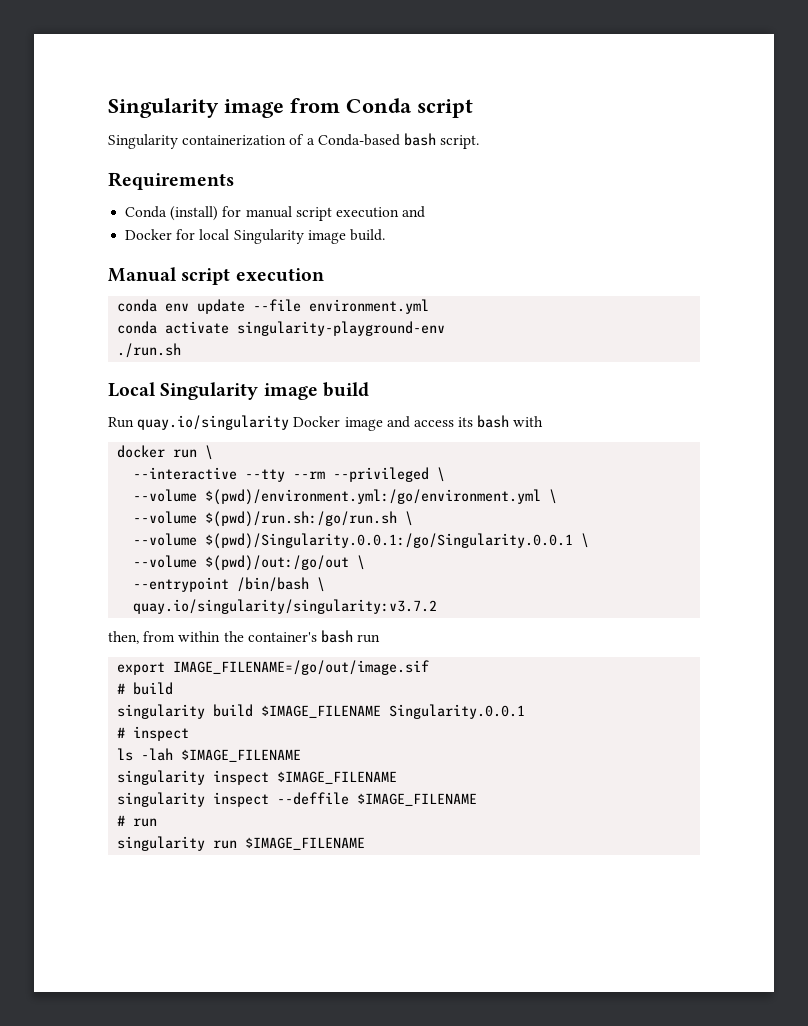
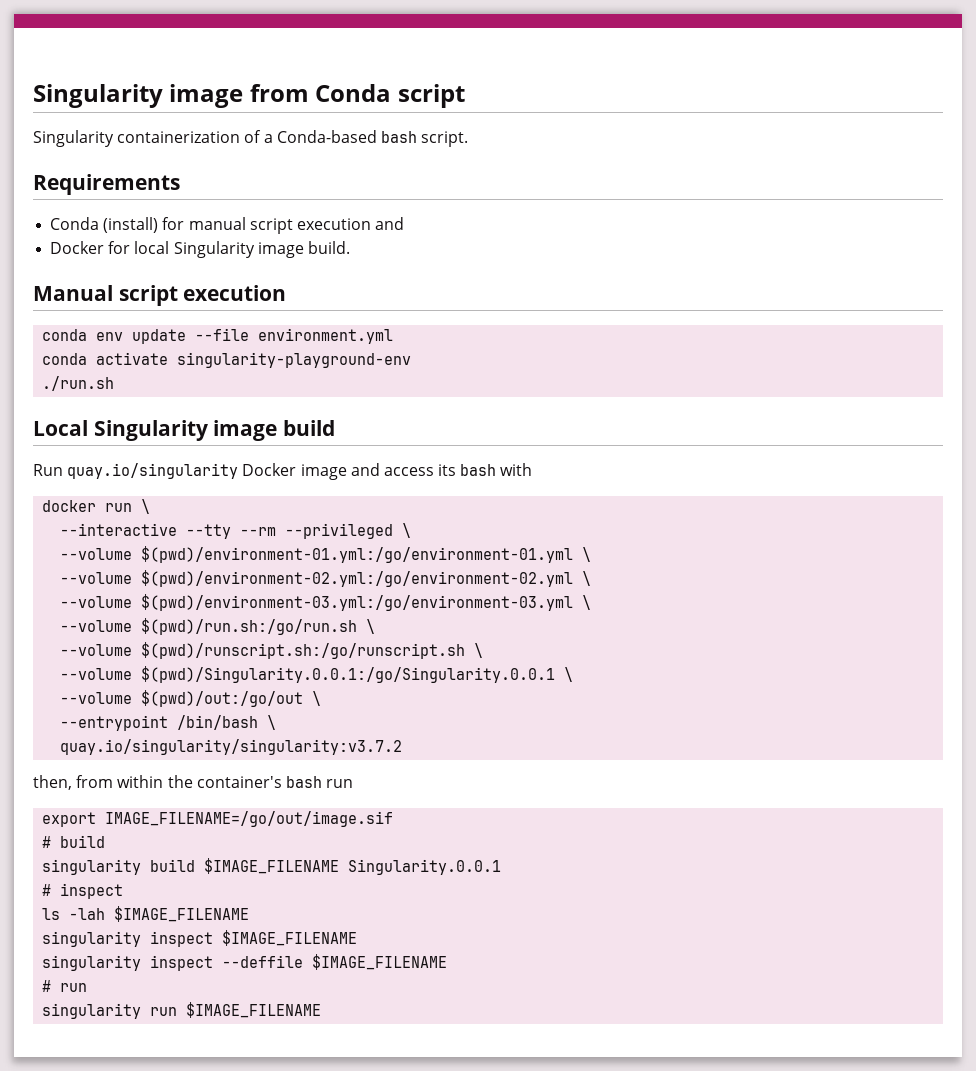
[205,489,542,505] $(pwd)/environment.yml:/go/environment.yml -> [141,546,592,563] [60,570,592,587] [60,594,574,611] $(pwd)/environment-01.yml:/go/environment-01.yml \ // --volume $(pwd)/environment-02.yml:/go/environment-02.yml \ // --volume $(pwd)/environment-03.yml:/go/environment-03.yml
(414, 518) none -> [60,642,484,659] // --volume $(pwd)/runscript.sh:/go/runscript.sh \

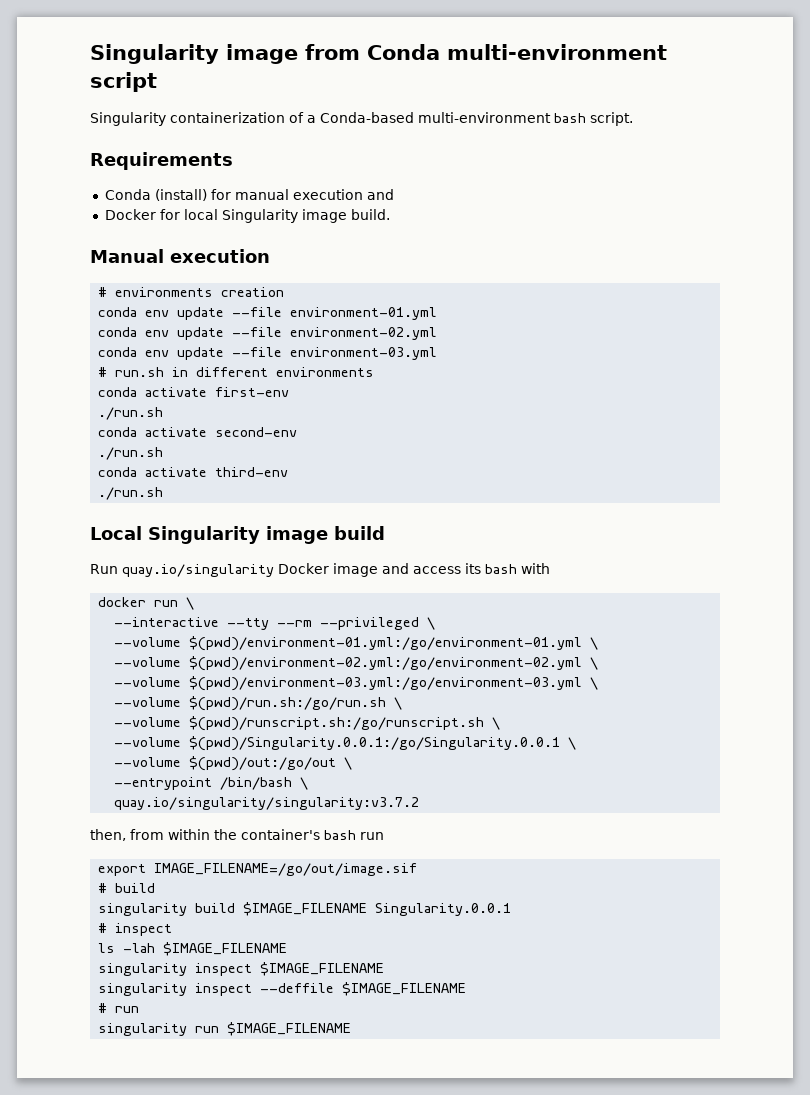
(392, 93) none -> [447,44,667,60] multi-environment
(377, 136) none -> [418,112,551,123] multi-environment
[249,218,293,234] script -> (289, 194) none
[118,285,287,306] [42,328,394,344] [42,352,412,368] script execution // conda env update --file environment.yml // conda activate singularity-playground-env -> [170,249,270,263] [98,287,285,297] [98,307,438,320] [98,327,438,340] [98,347,438,360] [98,367,375,377] [98,387,290,397] [98,407,164,420] [98,427,298,437] [98,447,164,460] [98,467,289,477] execution // # environments creation // conda env update --file environment-01.yml // conda env update --file environment-02.yml // conda env update --file environment-03.yml // # run.sh in different environments // conda activate first-env // ./run.sh // conda activate second-env // ./run.sh // conda activate third-env

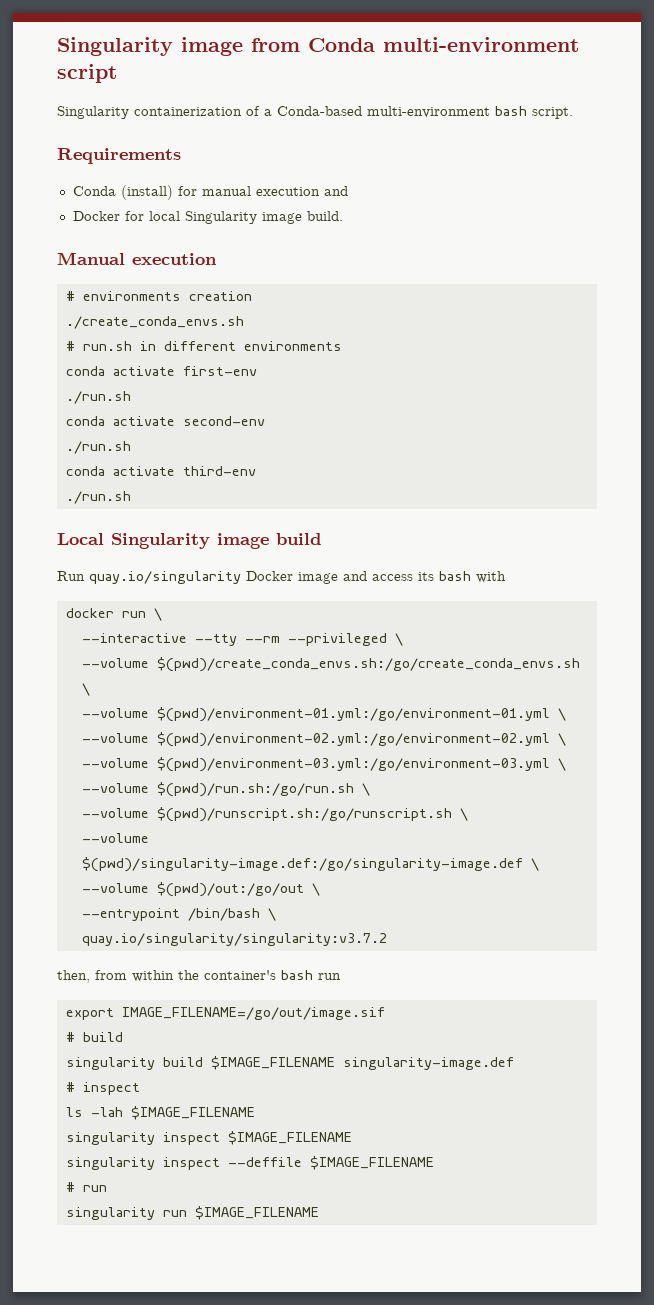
[98,307,438,320] [98,327,438,340] [98,347,438,360] conda env update --file environment-01.yml // conda env update --file environment-02.yml // conda env update --file environment-03.yml -> [65,316,244,329] ./create_conda_envs.sh
(436, 623) none -> [81,657,580,672] [81,683,90,696] // --volume $(pwd)/create_conda_envs.sh:/go/create_conda_envs.sh \
[189,736,561,751] $(pwd)/Singularity.0.0.1:/go/Singularity.0.0.1 -> [81,857,523,872] $(pwd)/singularity-image.def:/go/singularity-image.def
[375,903,512,916] Singularity.0.0.1 -> [342,1057,514,1070] singularity-image.def

